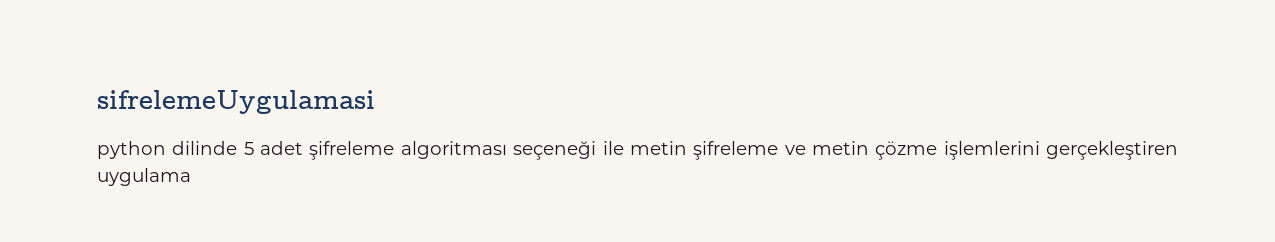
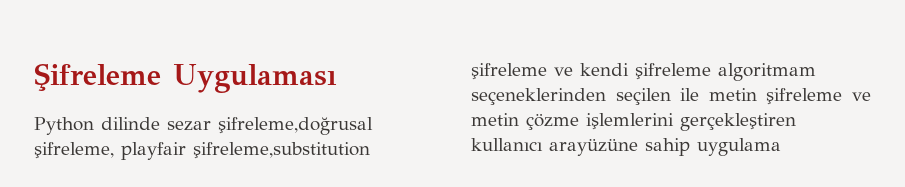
[97,90,375,114] [97,141,597,160] sifrelemeUygulamasi // python dilinde 5 adet şifreleme algoritması seçeneği -> [34,63,337,93] [34,117,373,135] [34,142,370,160] [471,63,816,81] [471,88,671,105] Şifreleme Uygulaması // Python dilinde sezar şifreleme,doğrusal şifreleme, playfair şifreleme,substitution şifreleme ve kendi şifreleme algoritmam seçeneklerinden seçilen
(1179, 150) none -> [471,138,690,156] kullanıcı arayüzüne sahip

